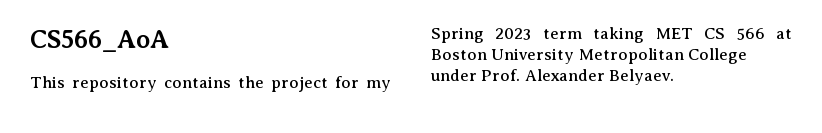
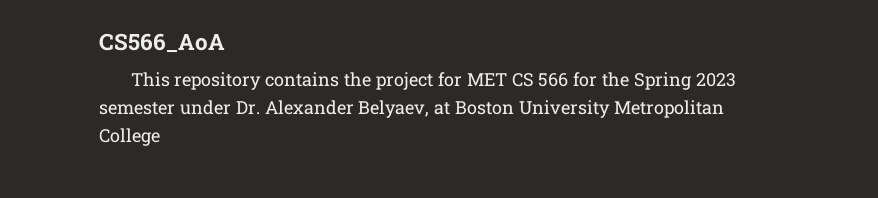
[366,80,391,92] [431,27,765,43] my Spring 2023 term taking MET CS 566 -> [466,72,736,90] [99,100,430,118] MET CS 566 for the Spring 2023 semester under Dr. Alexander Belyaev,
[430,69,675,85] under Prof. Alexander Belyaev. -> (160, 137) none

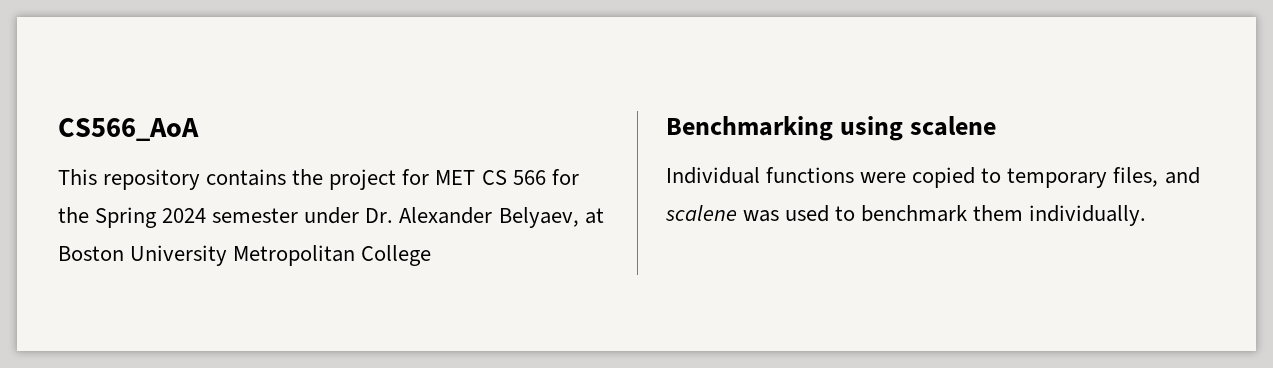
[695,73,736,87] 2023 -> [162,208,207,223] 2024
(160, 137) none -> [666,116,997,141] [666,167,1200,188] [665,205,1147,226] // Benchmarking using scalene // Individual functions were copied to temporary files, and scalene was used to benchmark them individually.

